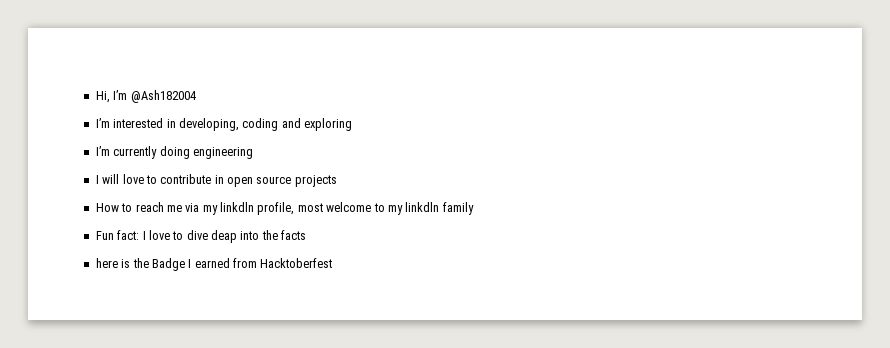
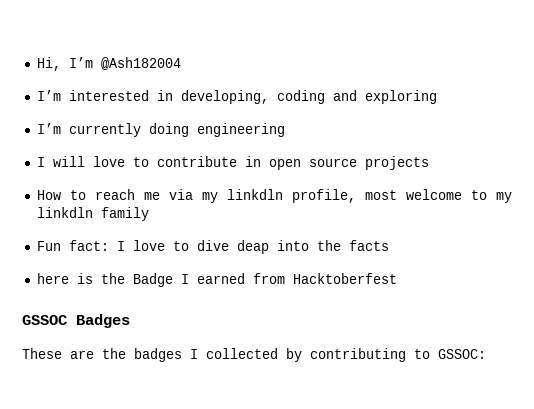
(333, 263) none -> [22,314,130,328] [22,348,486,362] // GSSOC Badges // These are the badges I collected by contributing to GSSOC:

